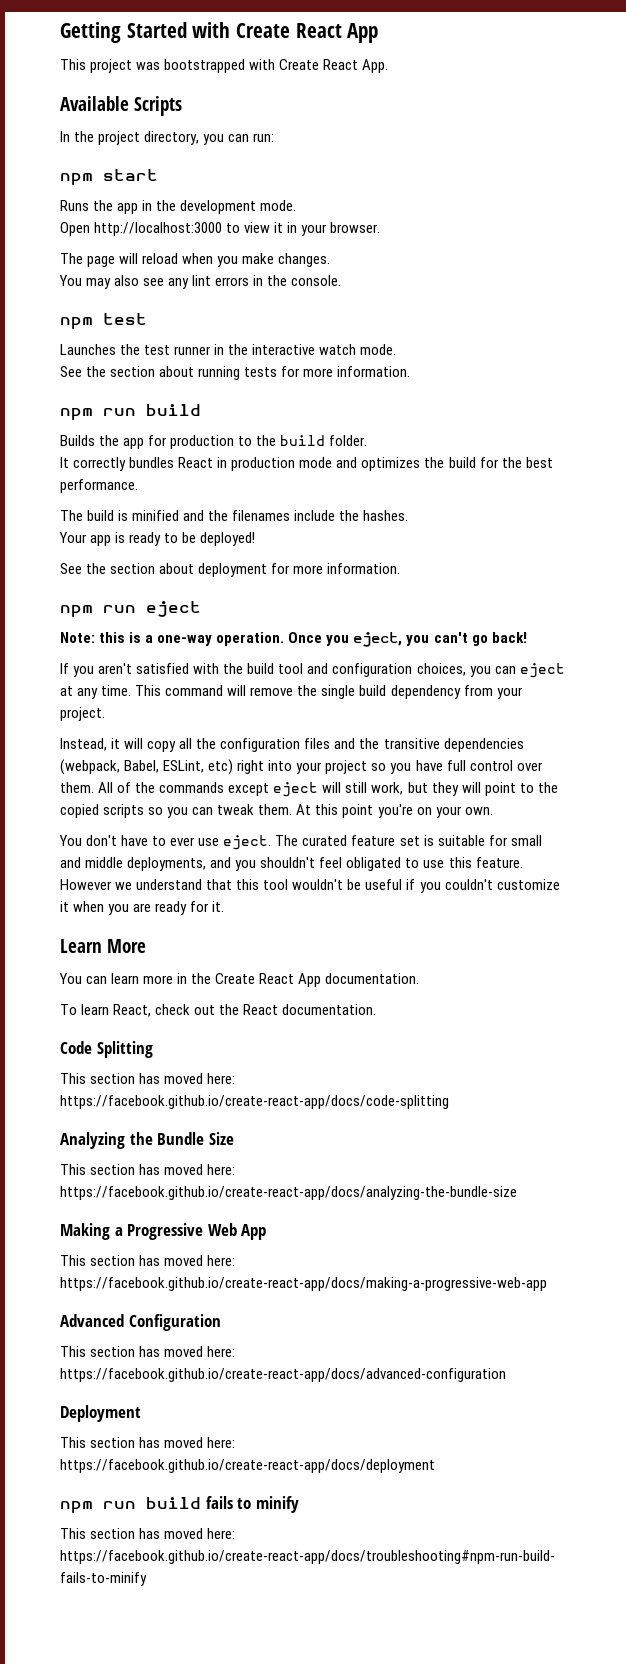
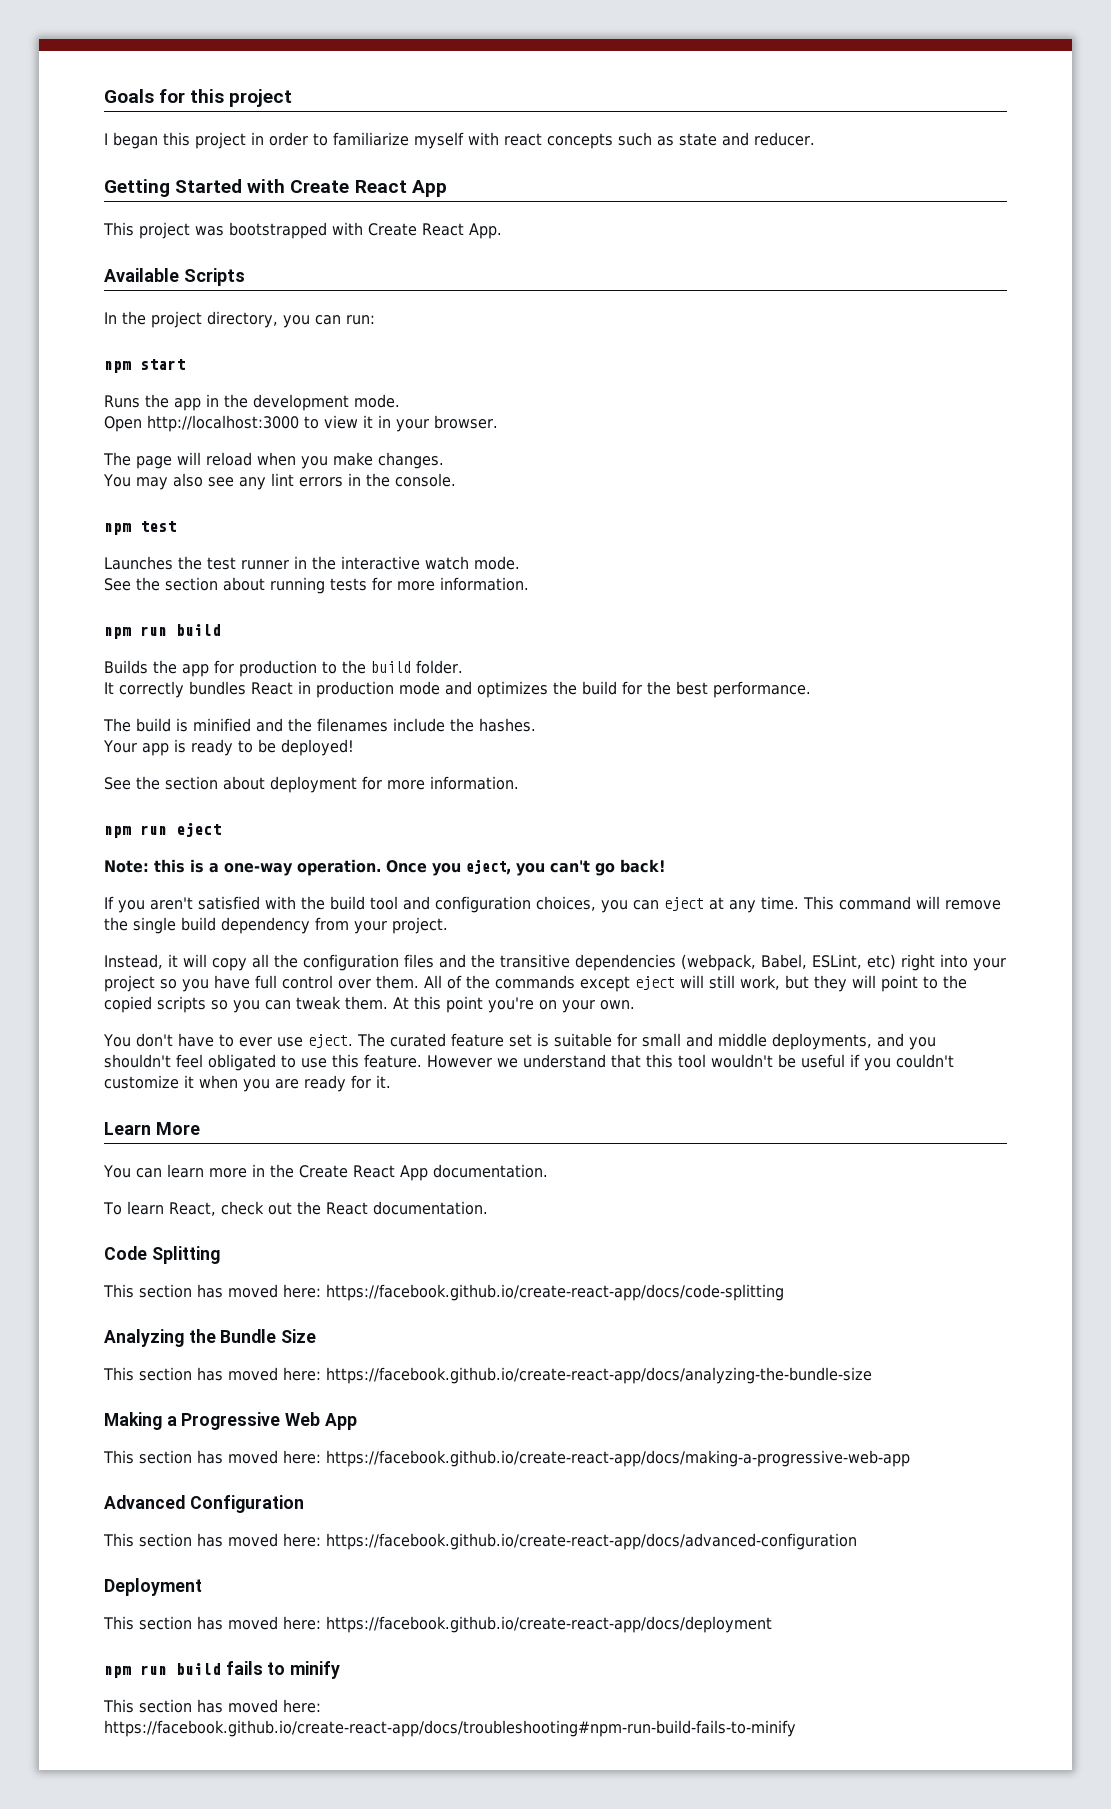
(60, 32) none -> [104,89,293,107] [104,132,815,149] Goals for this project // I began this project in order to familiarize myself with react concepts such as state and reducer. //

